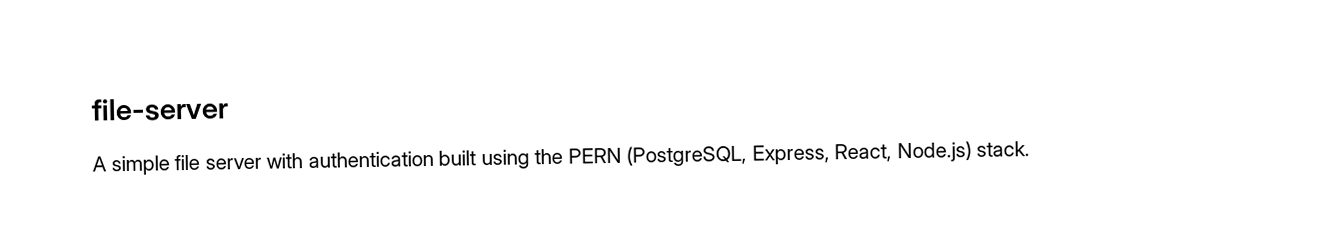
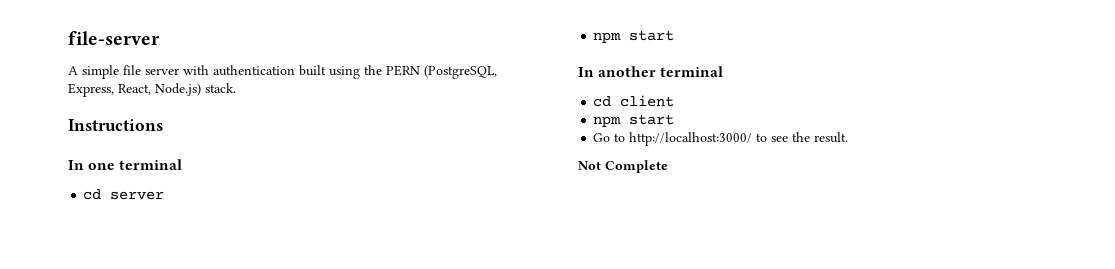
(1031, 149) none -> [68,119,163,131] [68,159,183,170] [83,189,165,200] [593,30,675,43] [578,66,724,77] [593,95,675,107] [593,114,675,127] [593,132,849,146] [578,160,668,173] // Instructions // In one terminal // cd server // npm start // In another terminal // cd client // npm start // Go to http://localhost:3000/ to see the result. // Not Complete

